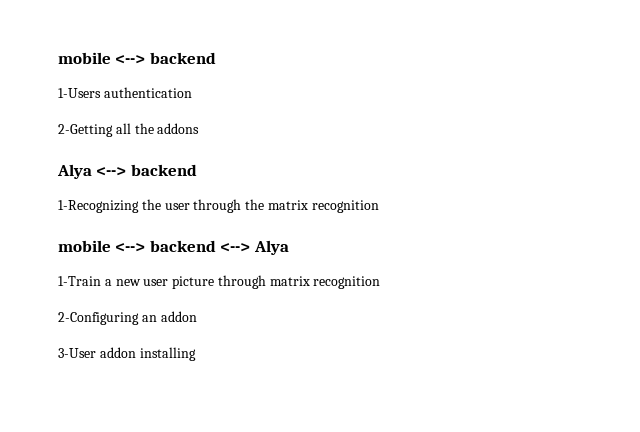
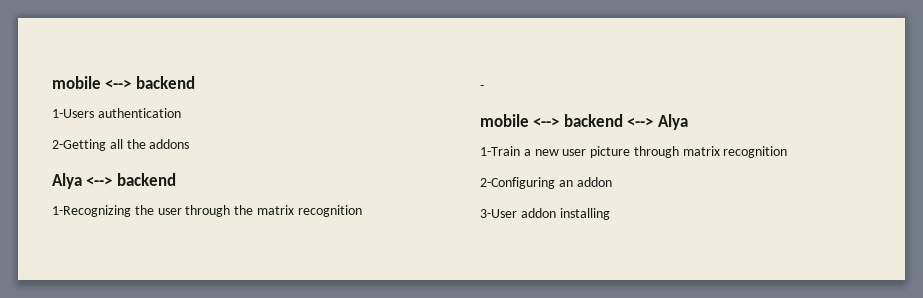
(379, 206) none -> [480,85,484,90] // -

